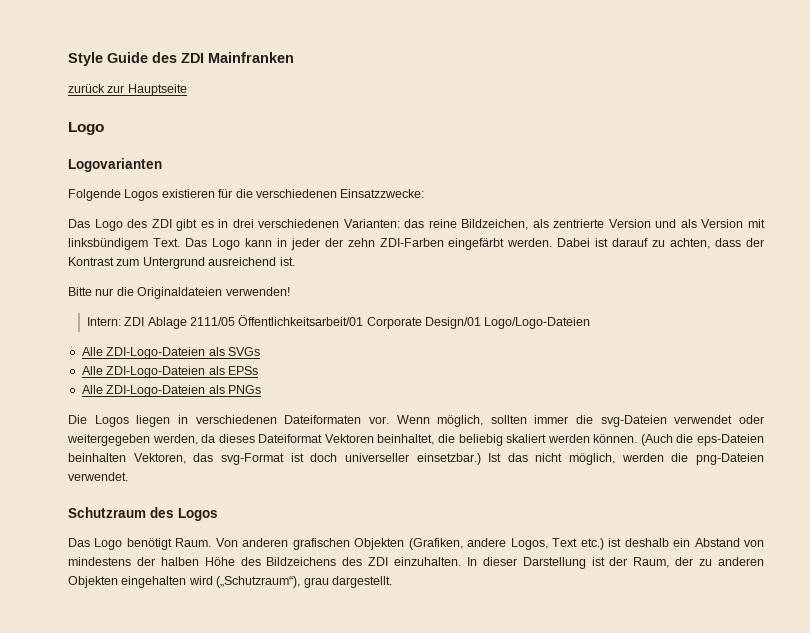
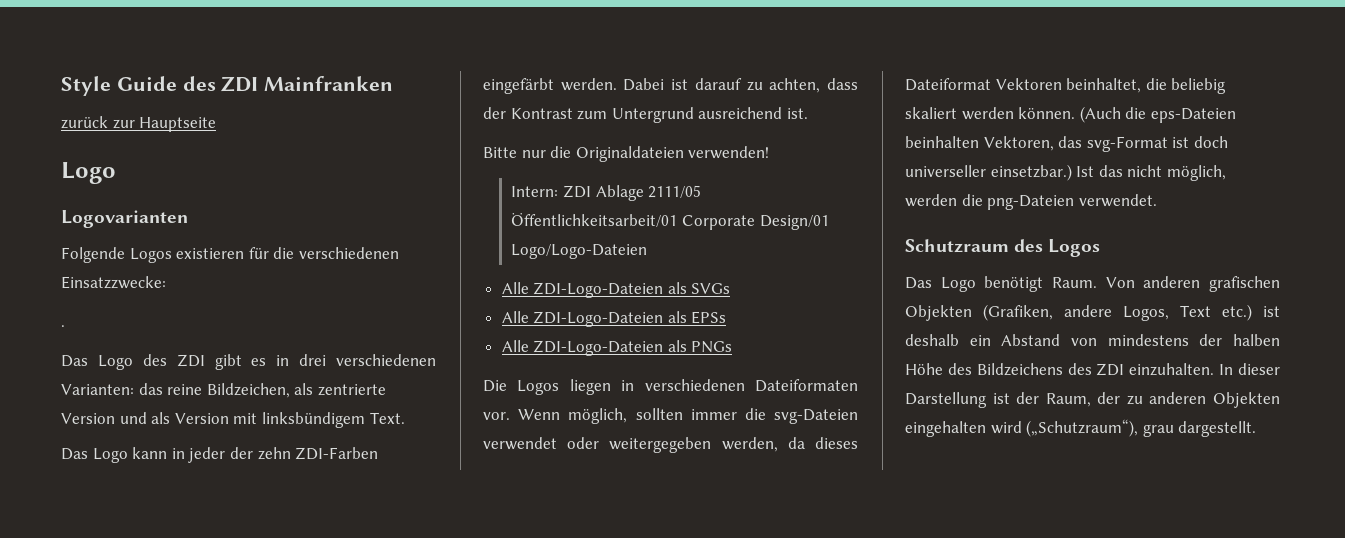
(425, 193) none -> [61,325,65,327] // .
(180, 242) none -> (405, 418) //

